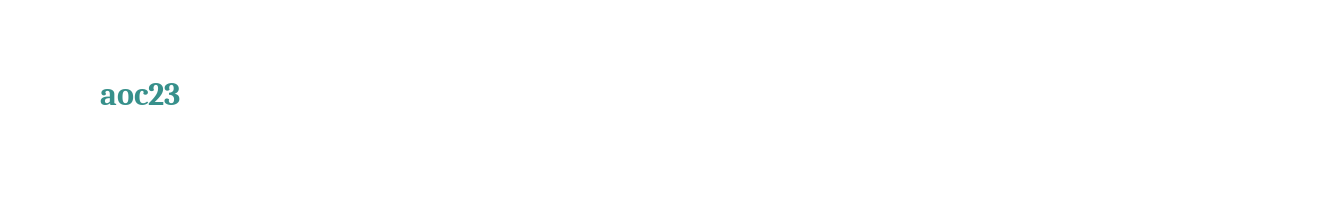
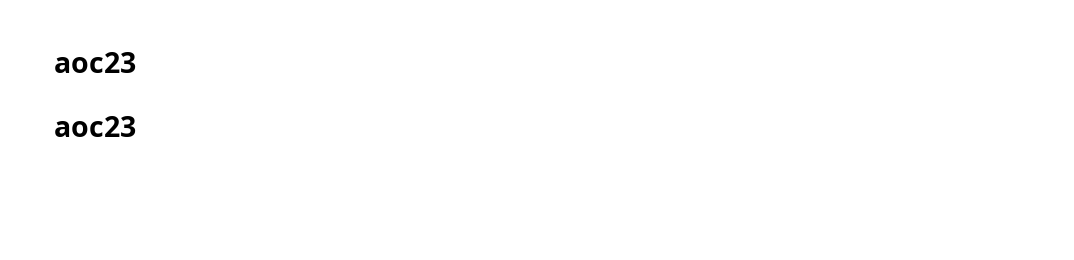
[100,83,180,105] aoc23 -> [54,52,136,73] [54,116,136,137] aoc23 // aoc23

